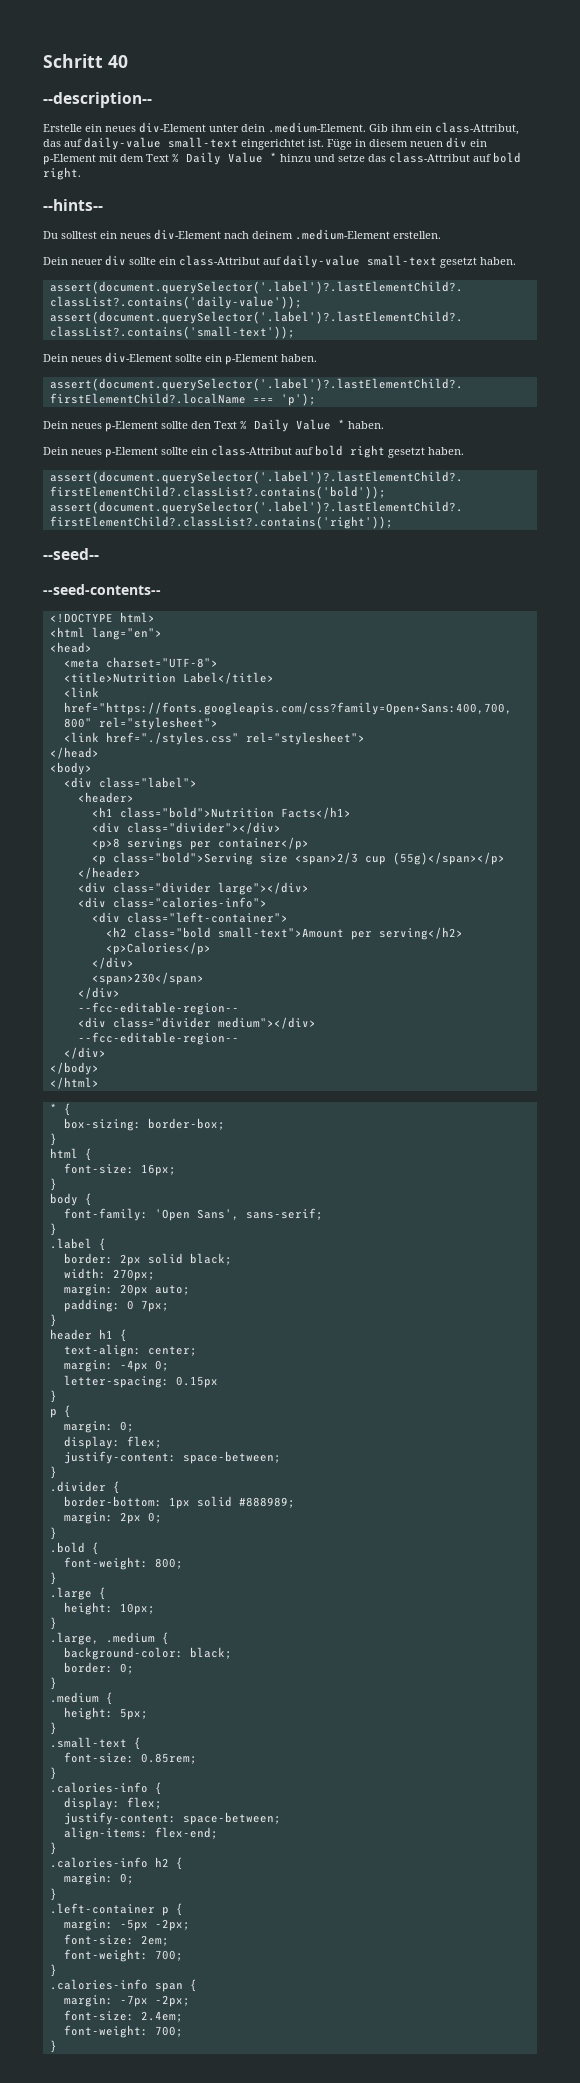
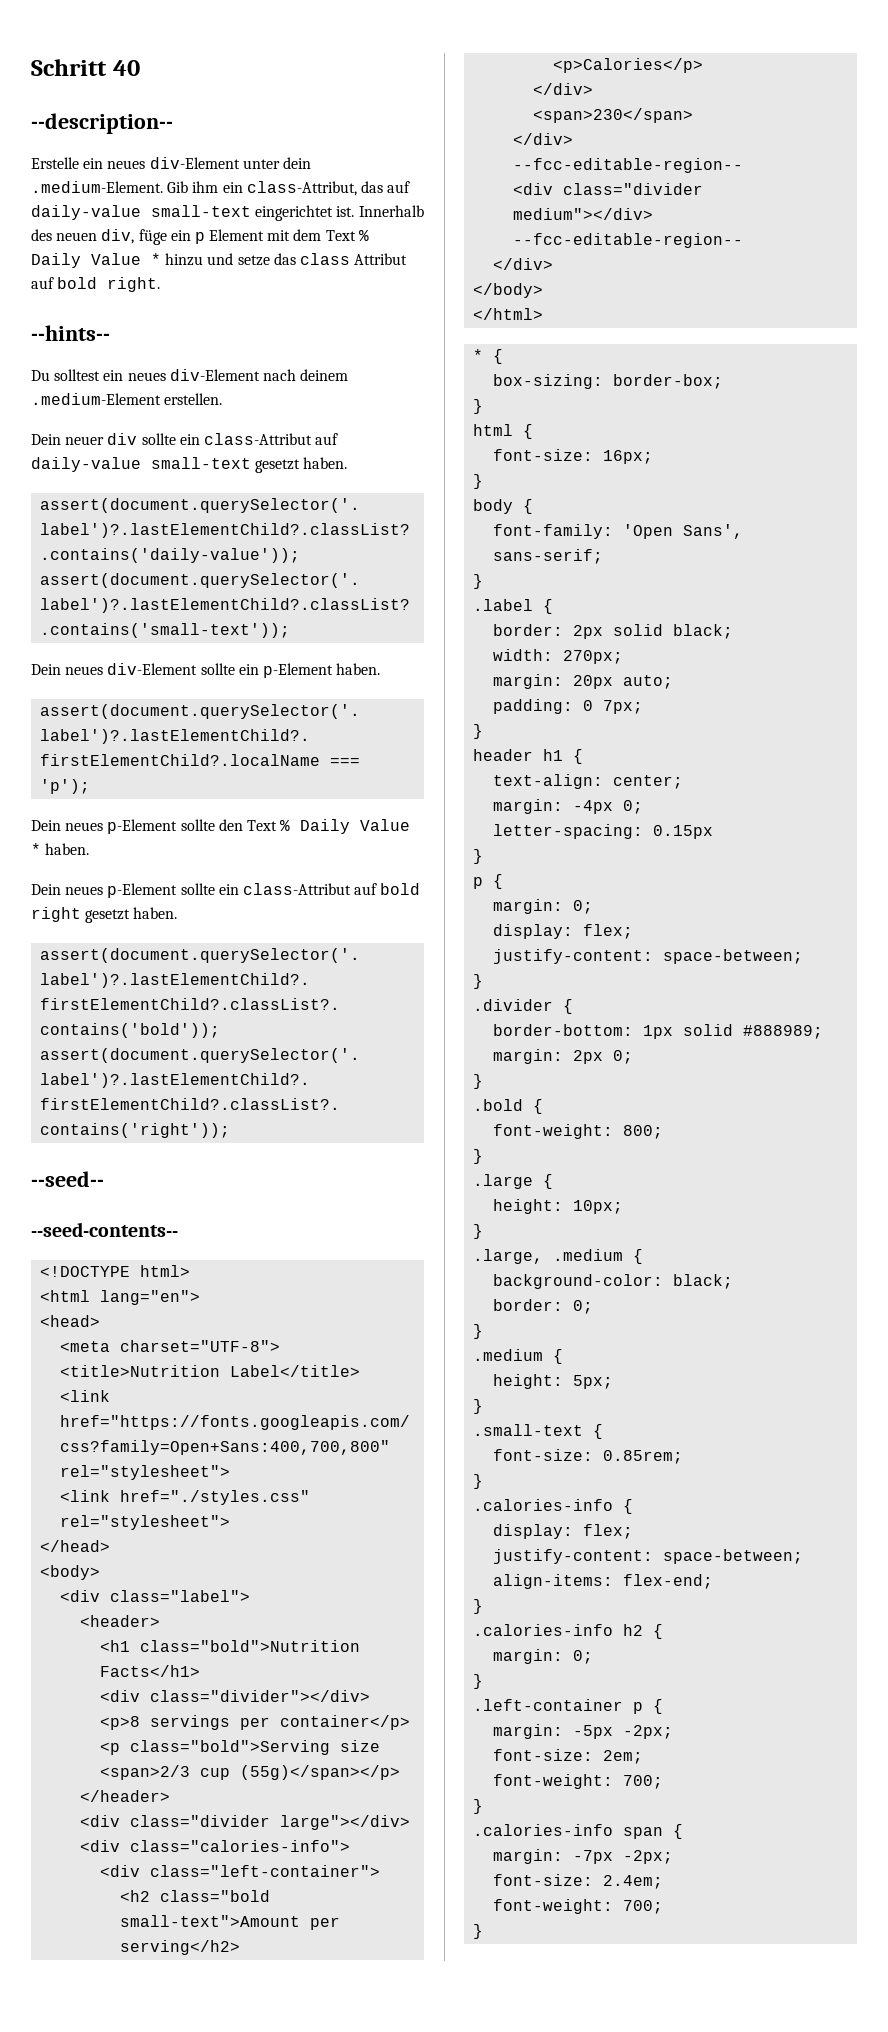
[327,137,487,150] [43,154,96,165] Füge in diesem neuen div ein p-Element -> [358,205,424,217] [31,229,265,245] Innerhalb des neuen div, füge ein p Element
[389,152,470,163] class-Attribut -> [299,253,408,265] class Attribut

